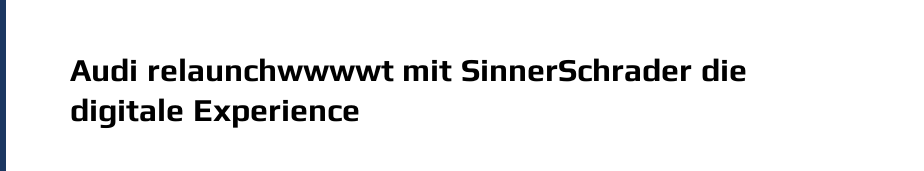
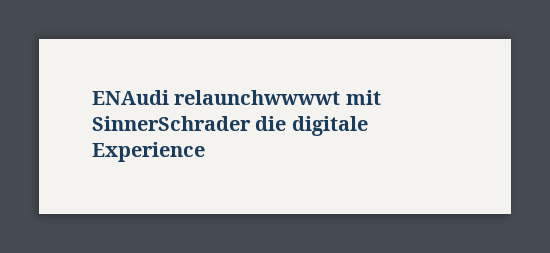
[70,58,138,82] Audi -> [92,90,169,105] ENAudi

